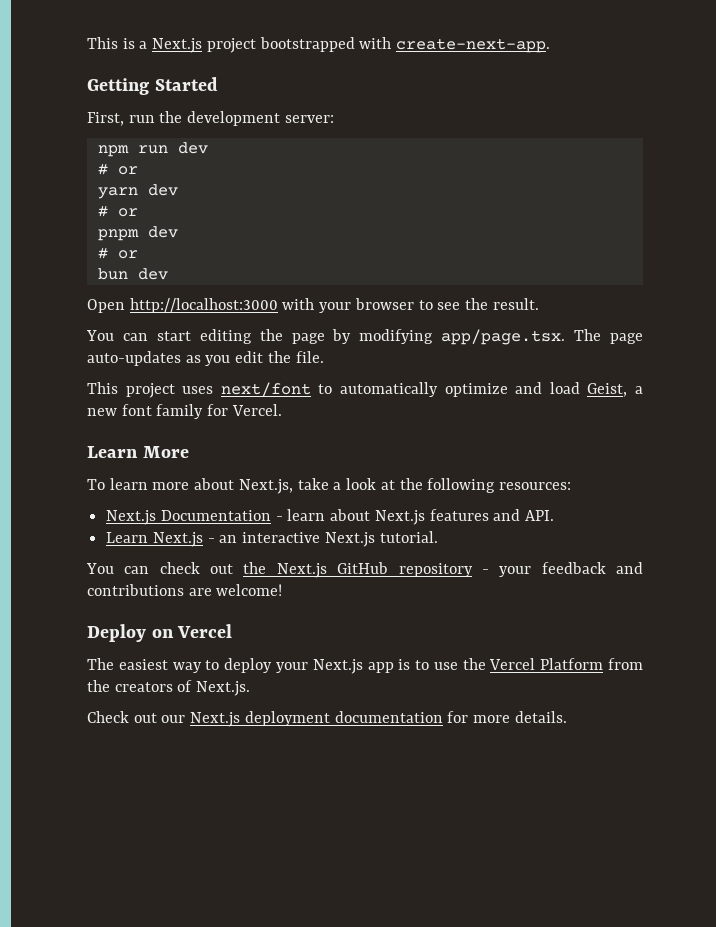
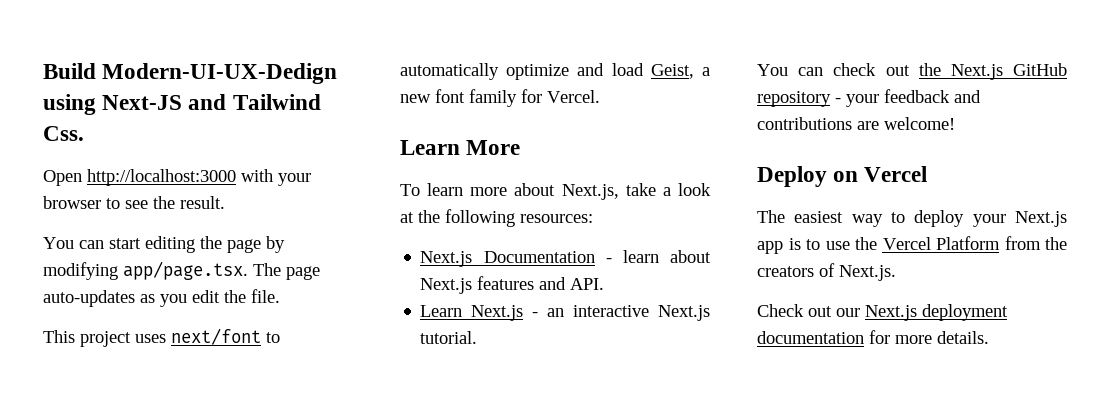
[87,37,551,53] [87,77,218,95] [87,111,334,126] [97,142,208,157] [97,163,138,175] [97,184,178,199] [97,205,138,217] [97,226,178,241] [97,247,138,259] [97,268,168,280] This is a Next.js project bootstrapped with create-next-app. // Getting Started // First, run the development server: // npm run dev // # or // yarn dev // # or // pnpm dev // # or // bun dev -> [43,63,338,84] [43,94,321,115] [43,126,84,141] Build Modern-UI-UX-Dedign using Next-JS and Tailwind Css.

